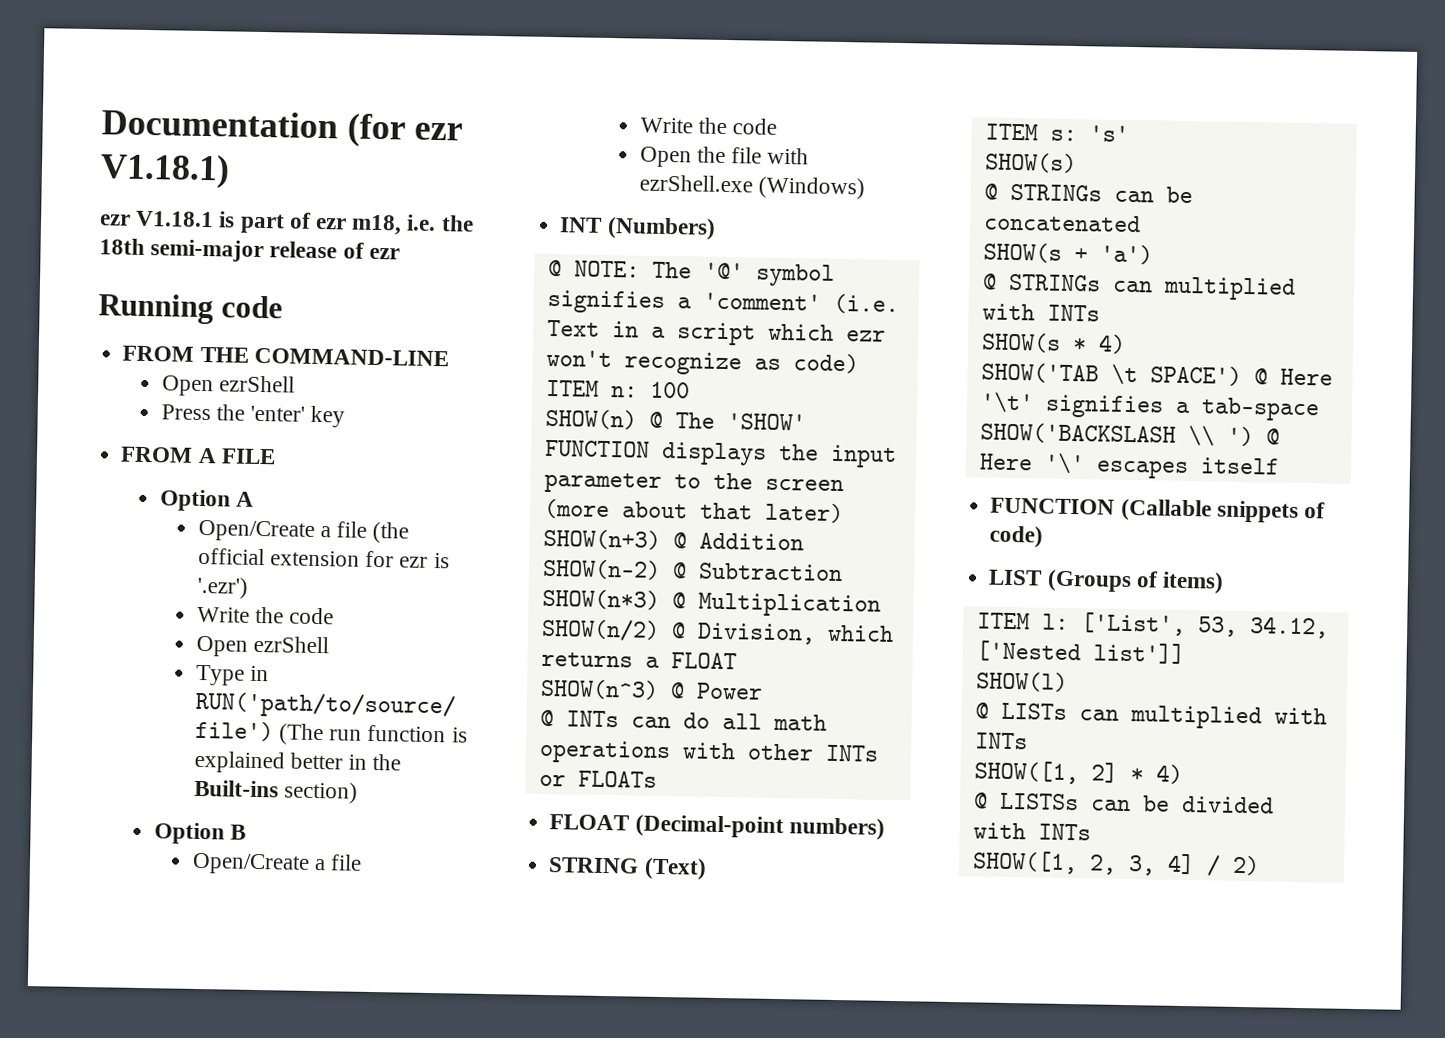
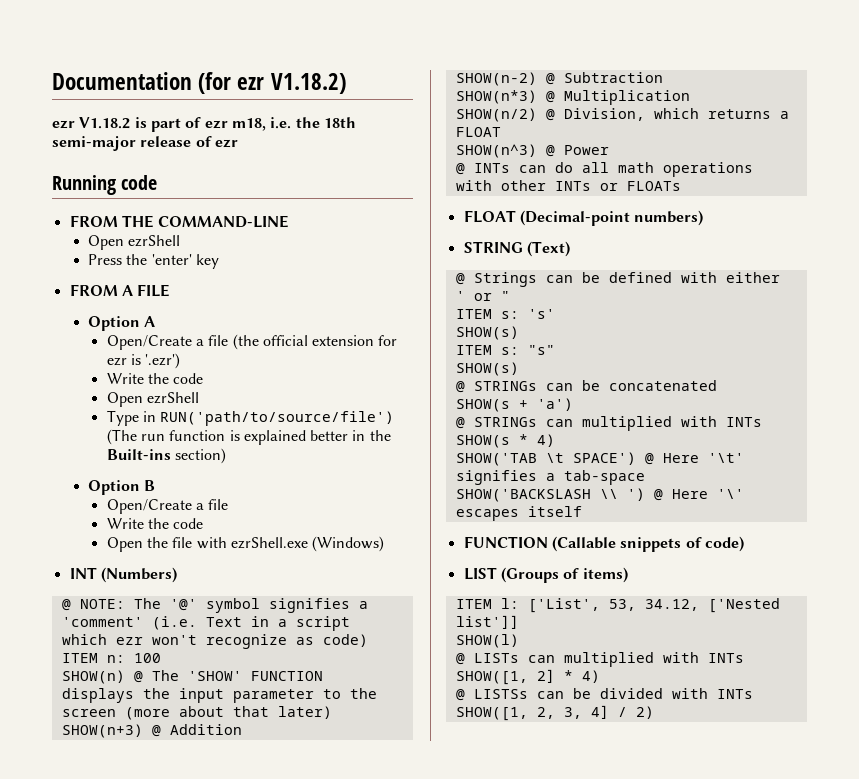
[100,153,230,189] [99,210,215,228] V1.18.1) // ezr V1.18.1 -> [270,73,346,94] [52,117,131,129] V1.18.2) // ezr V1.18.2
(707, 868) none -> [455,272,780,287] [455,291,510,301] // @ Strings can be defined with either ' or "
(1077, 163) none -> [455,345,555,355] [455,362,519,376] // ITEM s: "s" // SHOW(s)

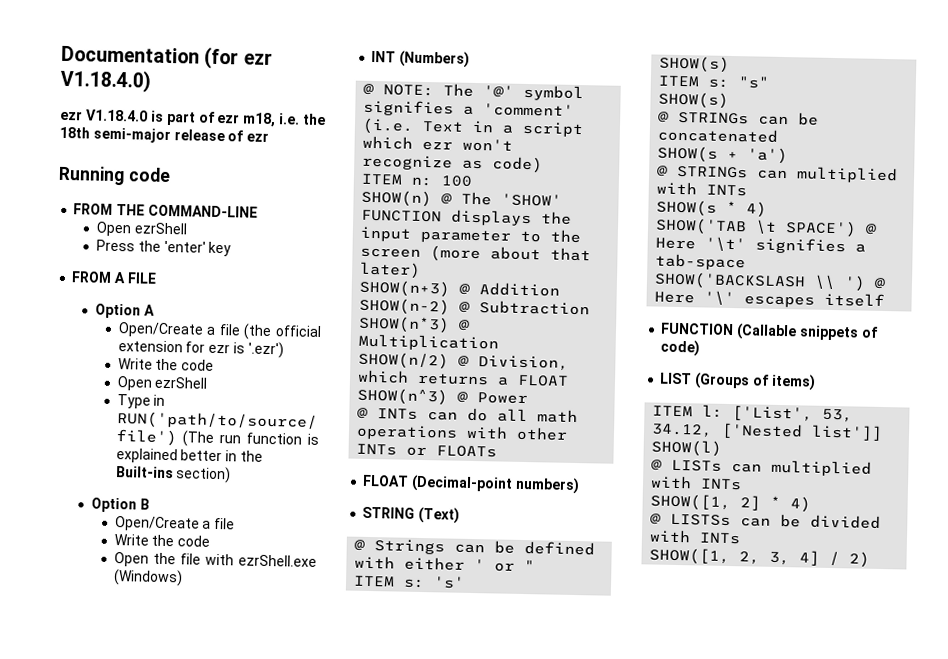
[270,73,346,94] [52,117,131,129] V1.18.2) // ezr V1.18.2 -> [60,68,151,93] [60,109,148,122] V1.18.4.0) // ezr V1.18.4.0

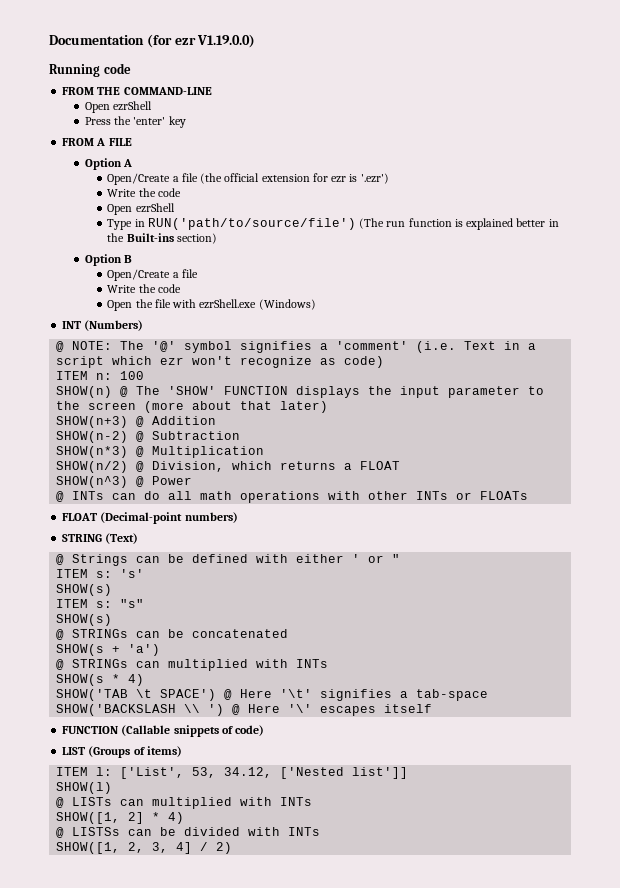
[60,68,151,93] [60,109,326,128] [59,126,270,144] V1.18.4.0) // ezr V1.18.4.0 is part of ezr m18, i.e. the 18th semi-major release of ezr -> [197,34,256,48] V1.19.0.0)

